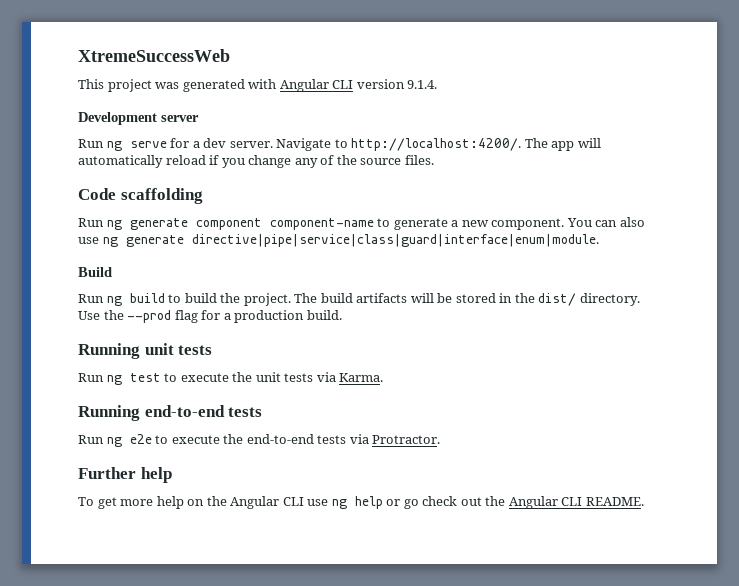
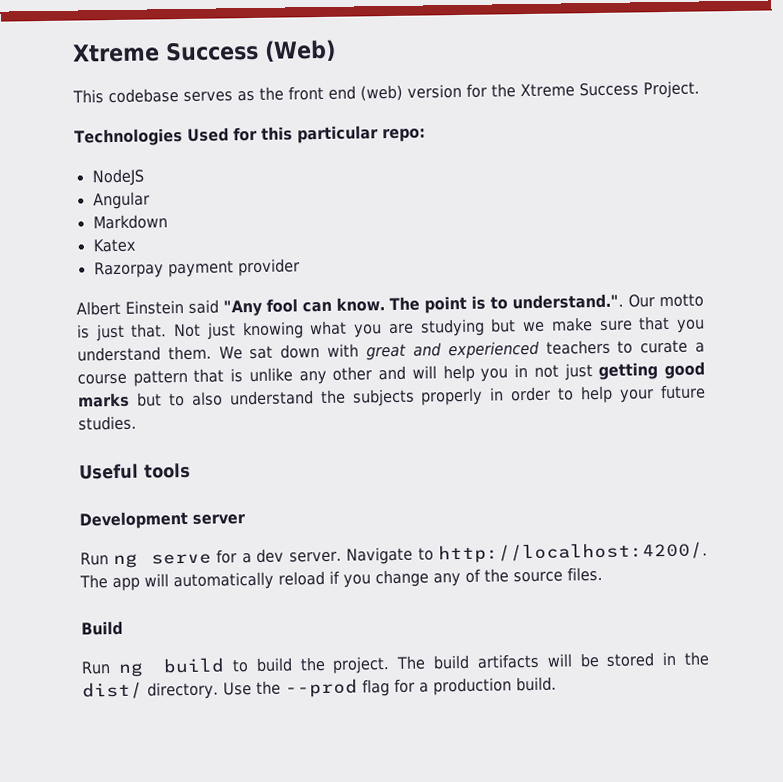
[78,49,230,62] [78,79,438,92] XtremeSuccessWeb // This project was generated with Angular CLI version 9.1.4. -> [72,39,336,63] [72,80,700,104] [74,125,426,147] [91,168,144,187] [92,191,150,210] [92,214,168,230] [92,238,136,253] [93,258,300,279] [76,293,704,317] [77,315,706,342] [77,339,705,362] [77,361,706,387] [78,384,706,408] [78,415,137,431] [79,462,191,480] Xtreme Success (Web) // This codebase serves as the front end (web) version for the Xtreme Success Project. // Technologies Used for this particular repo: // NodeJS // Angular // Markdown // Katex // Razorpay payment provider // Albert Einstein said "Any fool can know. The point is to understand.". Our motto is just that. Not just knowing what you are studying but we make sure that you understand them. We sat down with great and experienced teachers to curate a course pattern that is unlike any other and will help you in not just getting good marks but to also understand the subjects properly in order to help your future studies. // Useful tools
[78,188,203,204] [78,217,645,230] [78,234,599,247] // Code scaffolding // Run ng generate component component-name to generate a new component. You can also use ng generate directive|pipe|service|class|guard|interface|enum|module. -> (603, 574) none
[78,343,213,359] [78,372,384,385] [78,405,263,421] [78,434,441,447] [78,467,172,483] [78,496,644,509] // Running unit tests // Run ng test to execute the unit tests via Karma. // Running end-to-end tests // Run ng e2e to execute the end-to-end tests via Protractor. // Further help // To get more help on the Angular CLI use ng help or go check out the Angular CLI README. -> (557, 684) none

